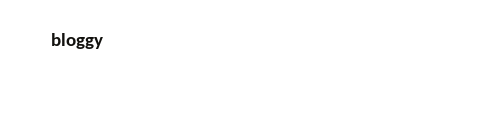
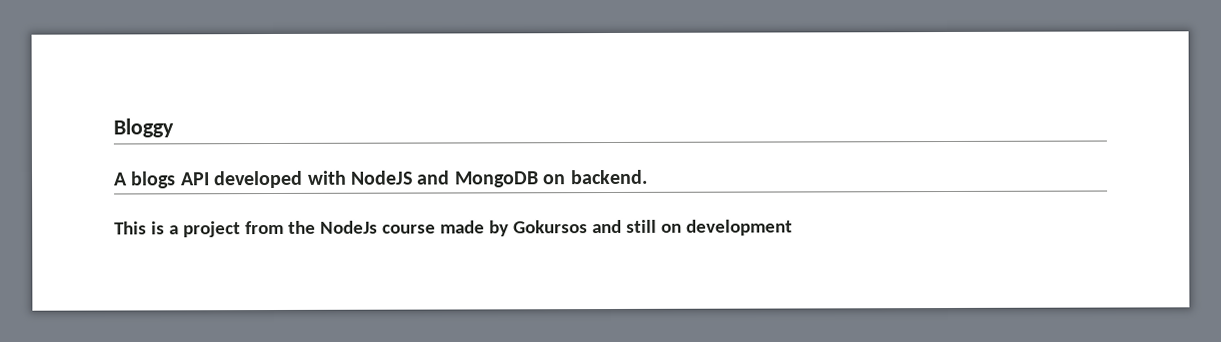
[51,33,103,49] bloggy -> [113,118,174,138] [114,169,648,189] [114,219,793,238] Bloggy // A blogs API developed with NodeJS and MongoDB on backend. // This is a project from the NodeJs course made by Gokursos and still on development

